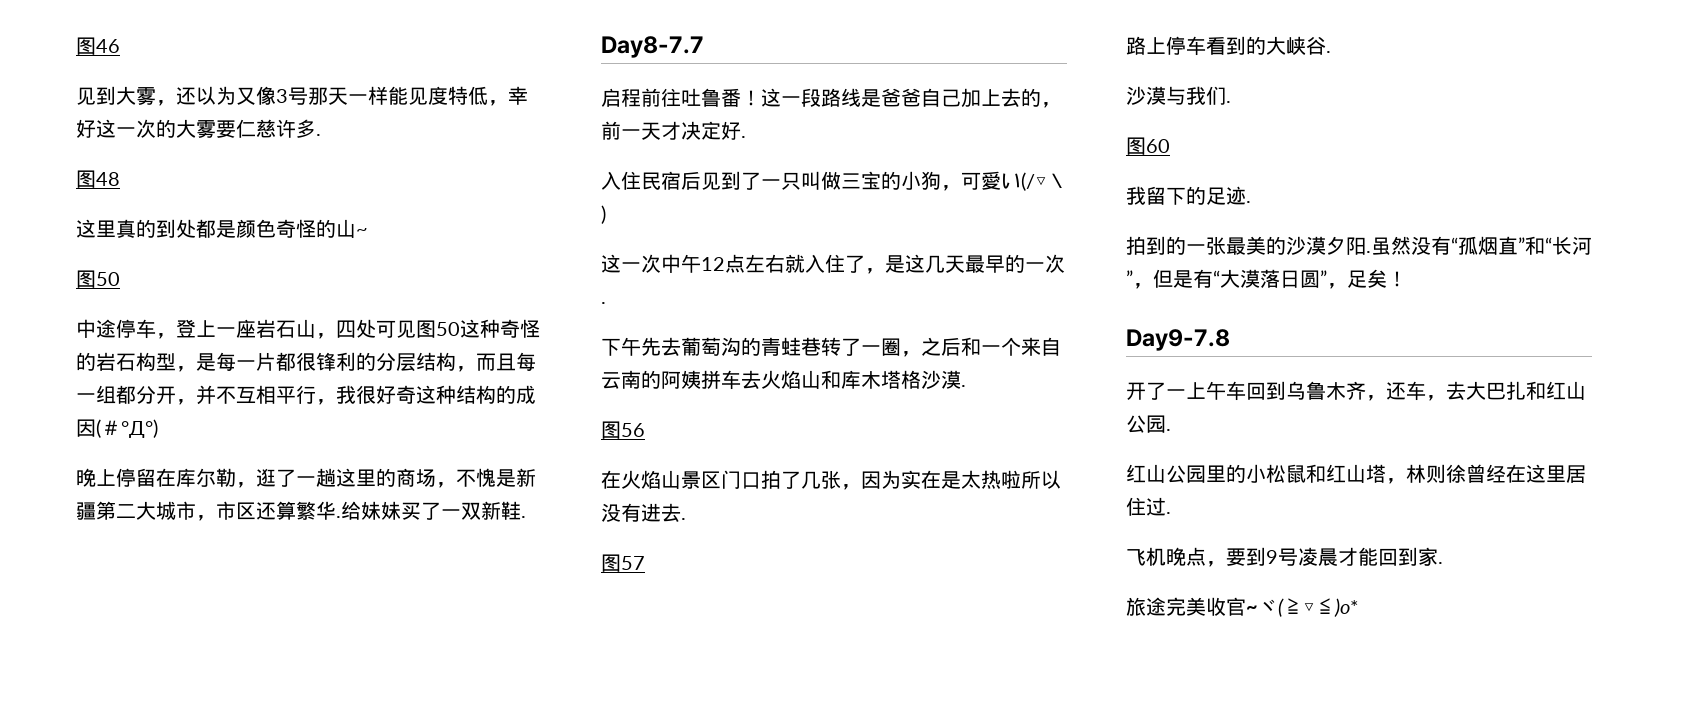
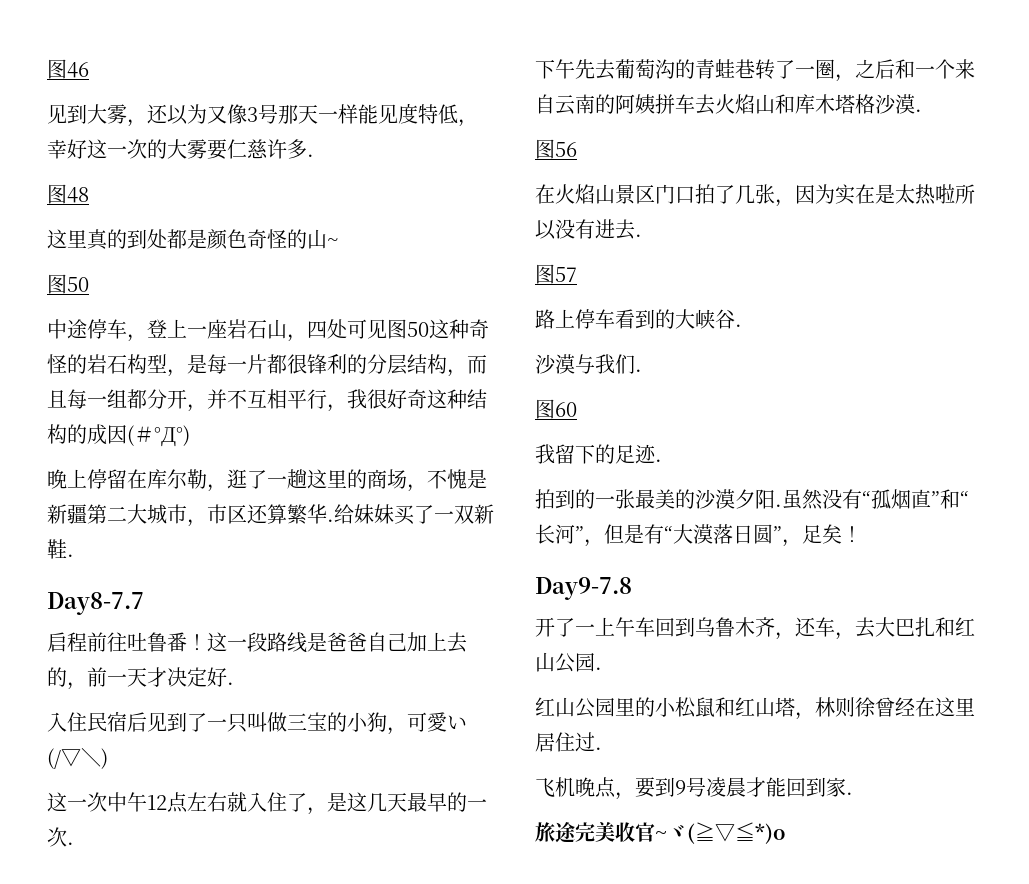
[1278,598,1359,617] (≧▽≦)o* -> [687,822,785,844] (≧▽≦*)o

